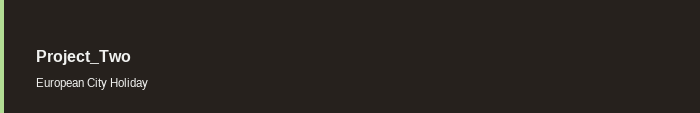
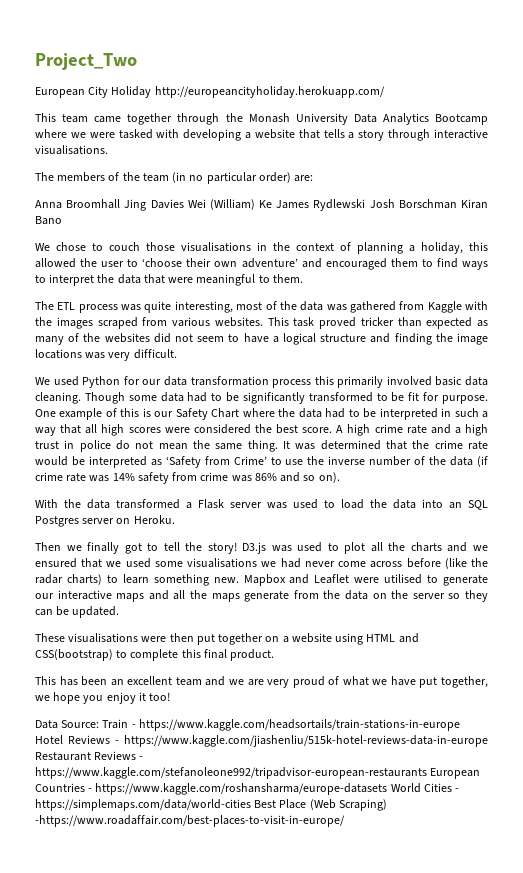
(149, 84) none -> [154,86,385,98] [35,113,489,125] [35,129,489,141] [35,145,108,155] [35,172,314,184] [35,199,488,211] [35,216,62,225] [35,242,488,254] [35,258,489,270] [35,274,303,286] [35,301,488,313] [35,317,488,329] [35,333,488,345] [35,349,177,361] [35,376,488,388] [35,392,489,404] [35,408,488,420] [35,424,488,436] [35,440,488,452] [35,456,489,468] [35,472,340,484] [35,499,488,510] [35,515,175,527] [35,542,488,554] [35,558,488,569] [35,574,489,586] [35,590,489,602] [35,606,120,618] [35,633,419,645] [35,649,275,661] [35,676,488,688] [35,692,171,704] [35,719,460,731] [35,735,488,747] [35,751,144,761] [35,767,481,779] [35,783,460,795] [35,799,387,811] [35,815,345,827] http://europeancityholiday.herokuapp.com/ // This team came together through the Monash University Data Analytics Bootcamp where we were tasked with developing a website that tells a story through interactive visualisations. // The members of the team (in no particular order) are: // Anna Broomhall Jing Davies Wei (William) Ke James Rydlewski Josh Borschman Kiran Bano // We chose to couch those visualisations in the context of planning a holiday, this allowed the user to ‘choose their own adventure’ and encouraged them to find ways to interpret the data that were meaningful to them. // The ETL process was quite interesting, most of the data was gathered from Kaggle with the images scraped from various websites. This task proved tricker than expected as many of the websites did not seem to have a logical structure and finding the image locations was very difficult. // We used Python for our data transformation process this primarily involved basic data cleaning. Though some data had to be significantly transformed to be fit for purpose. One example of this is our Safety Chart where the data had to be interpreted in such a way that all high scores were considered the best score. A high crime rate and a high trust in police do not mean the same thing. It was determined that the crime rate would be interpreted as ‘Safety from Crime’ to use the inverse number of the data (if crime rate was 14% safety from crime was 86% and so on). // With the data transformed a Flask server was used to load the data into an SQL Postgres server on Heroku. // Then we finally got to tell the story! D3.js was used to plot all the charts and we ensured that we used some visualisations we had never come across before (like the radar charts) to learn something new. Mapbox and Leaflet were utilised to generate our interactive maps and all the maps generate from the data on the server so they can be updated. // These visualisations were then put together on a website using HTML and CSS(bootstrap) to complete this final product. // This has been an excellent team and we are very proud of what we have put together, we hope you enjoy it too! // Data Source: Train - https://www.kaggle.com/headsortails/train-stations-in-europe Hotel Reviews - https://www.kaggle.com/jiashenliu/515k-hotel-reviews-data-in-europe Restaurant Reviews - https://www.kaggle.com/stefanoleone992/tripadvisor-european-restaurants European Countries - https://www.kaggle.com/roshansharma/europe-datasets World Cities - https://simplemaps.com/data/world-cities Best Place (Web Scraping) -https://www.roadaffair.com/best-places-to-visit-in-europe/

